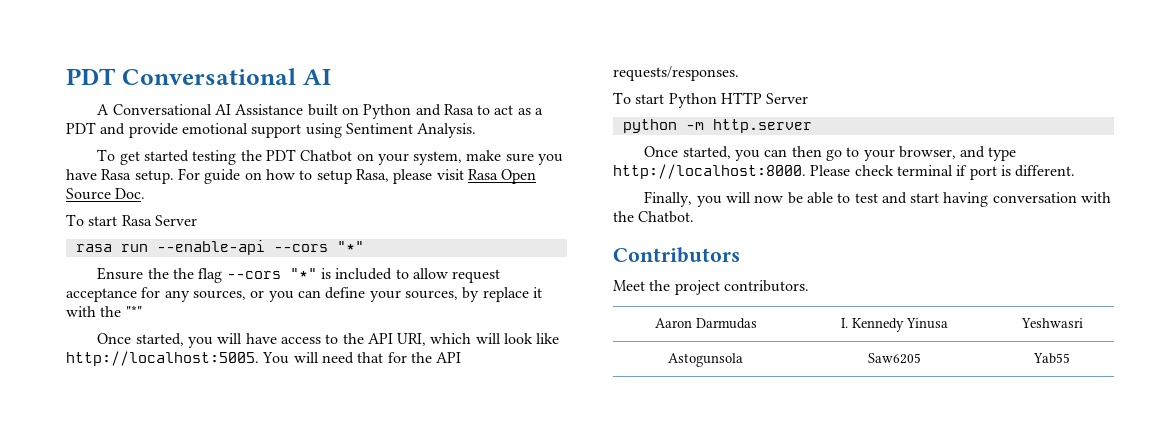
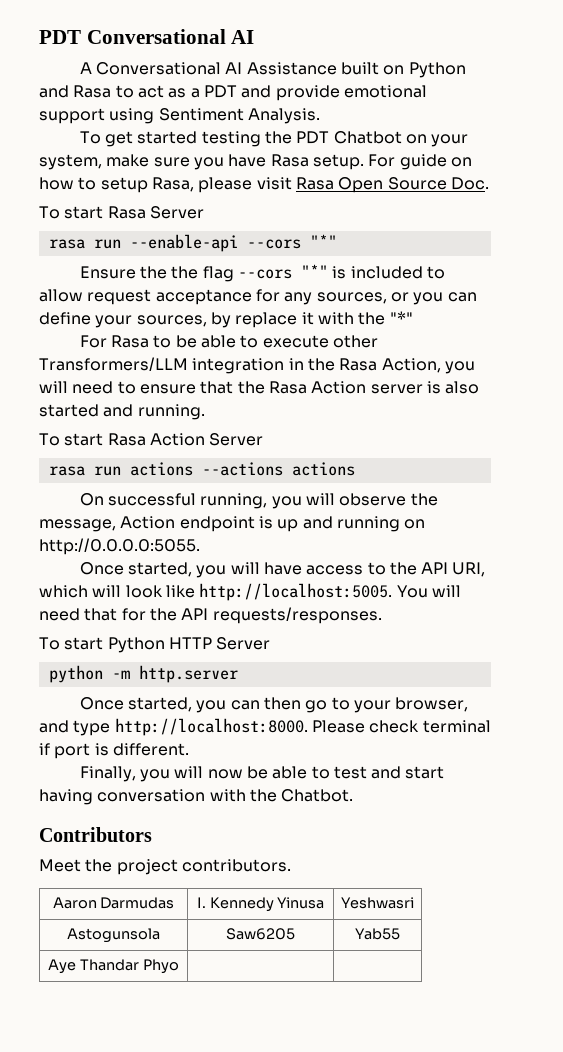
(142, 311) none -> [79,335,378,348] [39,357,475,374] [39,381,480,394] [39,404,205,420] [39,433,264,446] [48,462,355,476] [79,493,438,509] [39,516,426,532] [39,538,200,555] // For Rasa to be able to execute other Transformers/LLM integration in the Rasa Action, you will need to ensure that the Rasa Action server is also started and running. // To start Rasa Action Server // rasa run actions --actions actions // On successful running, you will observe the message, Action endpoint is up and running on http://0.0.0.0:5055.
(1070, 358) none -> [48,959,179,974] // Aye Thandar Phyo | |

